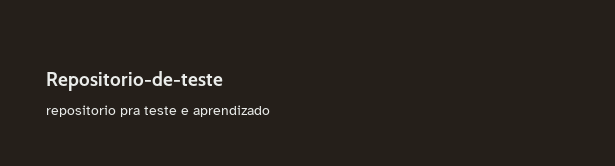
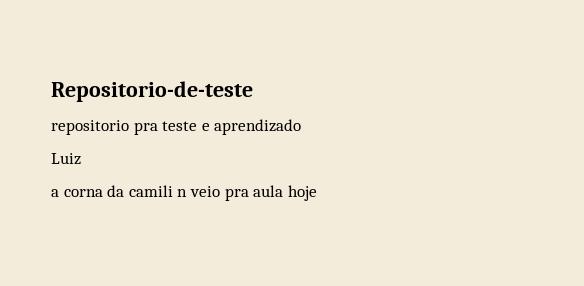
(270, 111) none -> [51,153,81,165] [51,185,317,201] // Luiz // a corna da camili n veio pra aula hoje

